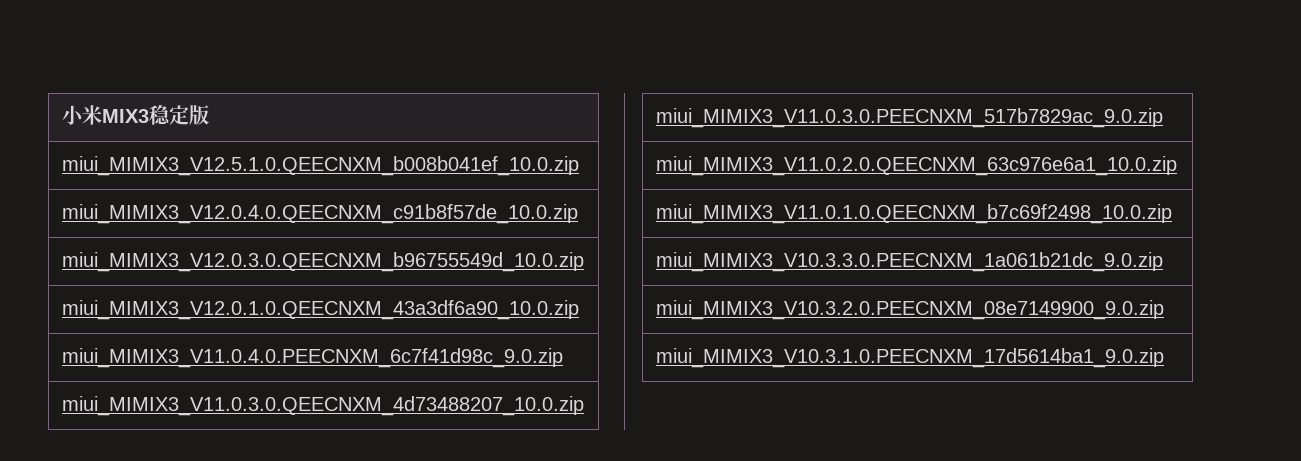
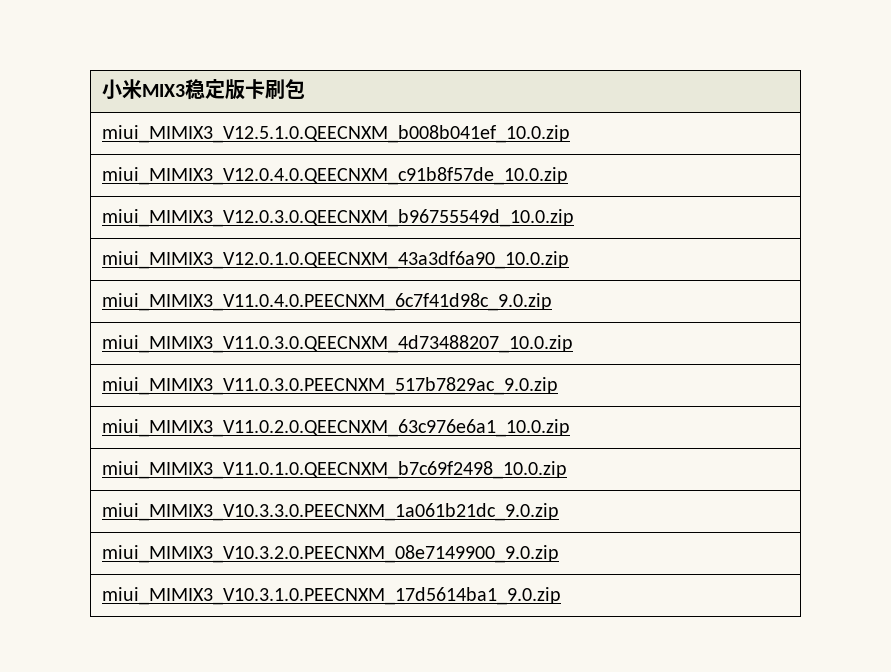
(209, 115) none -> [244,79,305,99] 卡刷包

